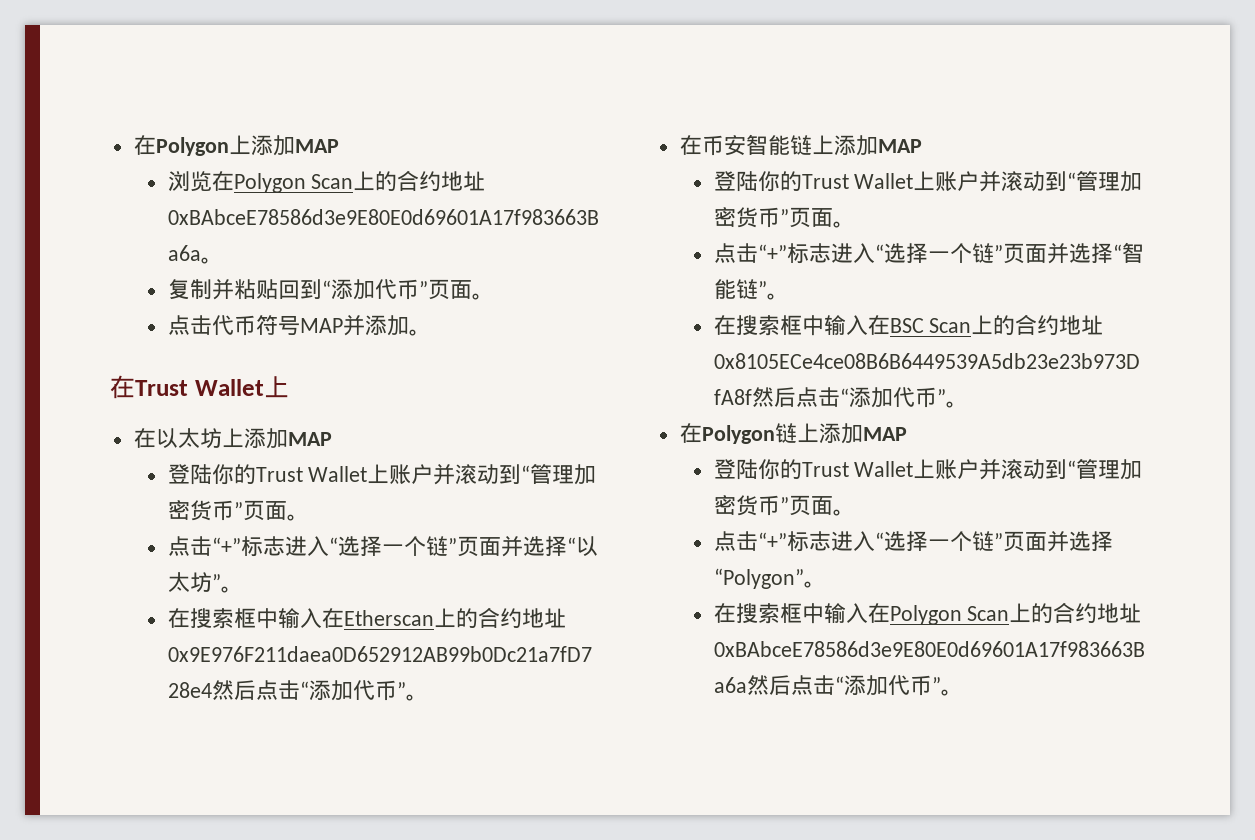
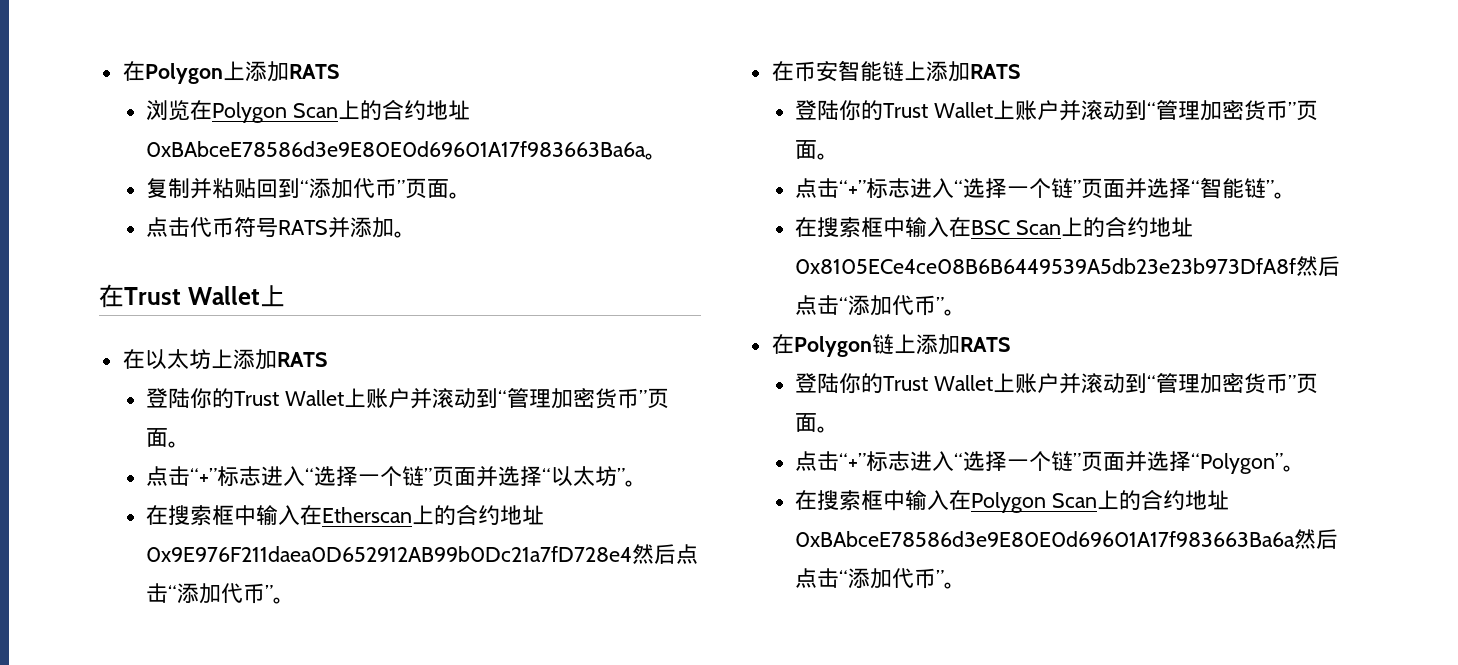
[294,139,339,153] MAP -> [288,64,339,79] RATS
[299,318,343,333] MAP -> [278,220,329,235] RATS
[287,432,332,446] MAP -> [276,352,327,367] RATS
[877,139,922,153] MAP -> [969,64,1020,79] RATS
[862,427,907,441] MAP -> [959,337,1010,352] RATS

